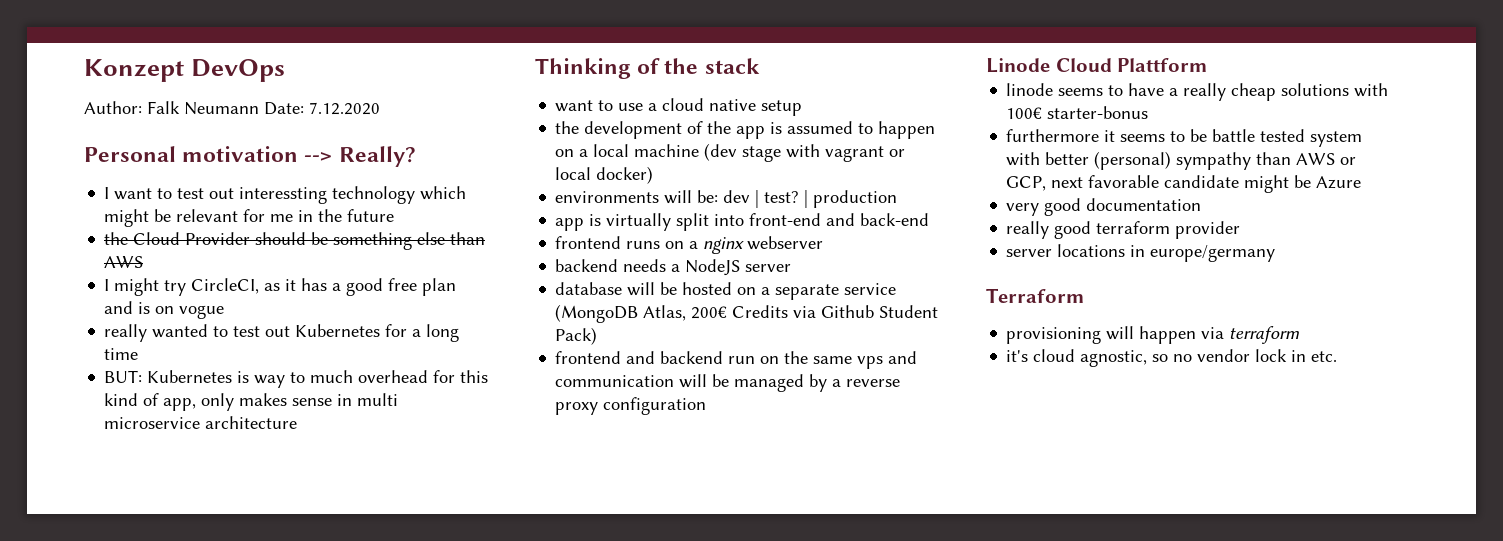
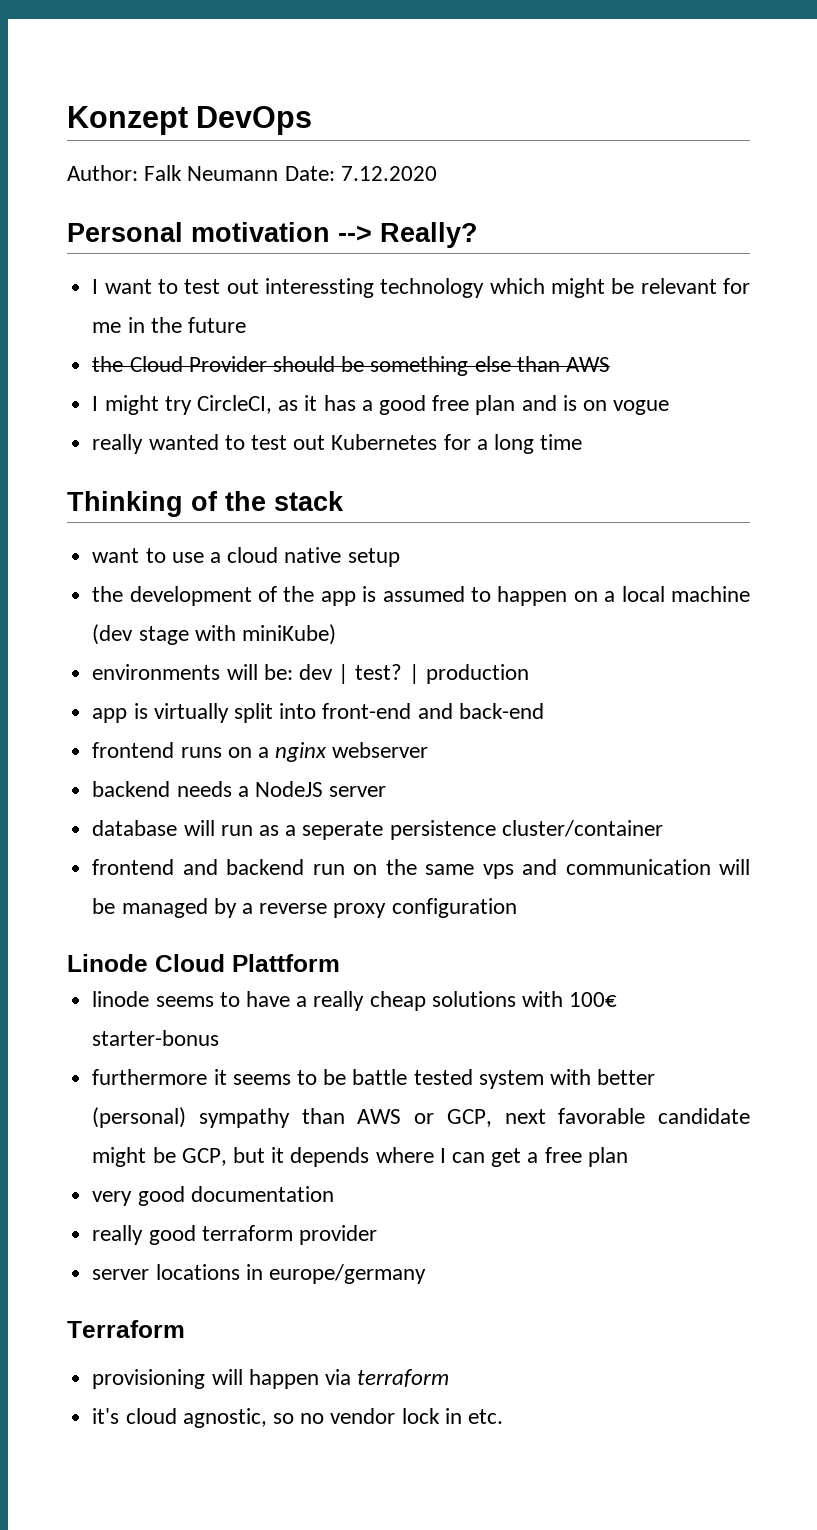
[104,370,489,388] [104,393,399,411] [104,416,298,429] // BUT: Kubernetes is way to much overhead for this kind of app, only makes sense in multi microservice architecture -> (583, 442) none
[825,146,906,162] [555,166,654,184] vagrant or local docker) -> [241,624,336,645] miniKube)
[660,282,897,300] [555,304,939,323] [555,327,598,345] be hosted on a separate service (MongoDB Atlas, 200€ Credits via Github Student Pack) -> [220,820,663,840] run as a seperate persistence cluster/container
[1316,176,1362,189] Azure -> [181,1147,628,1167] GCP, but it depends where I can get a free plan

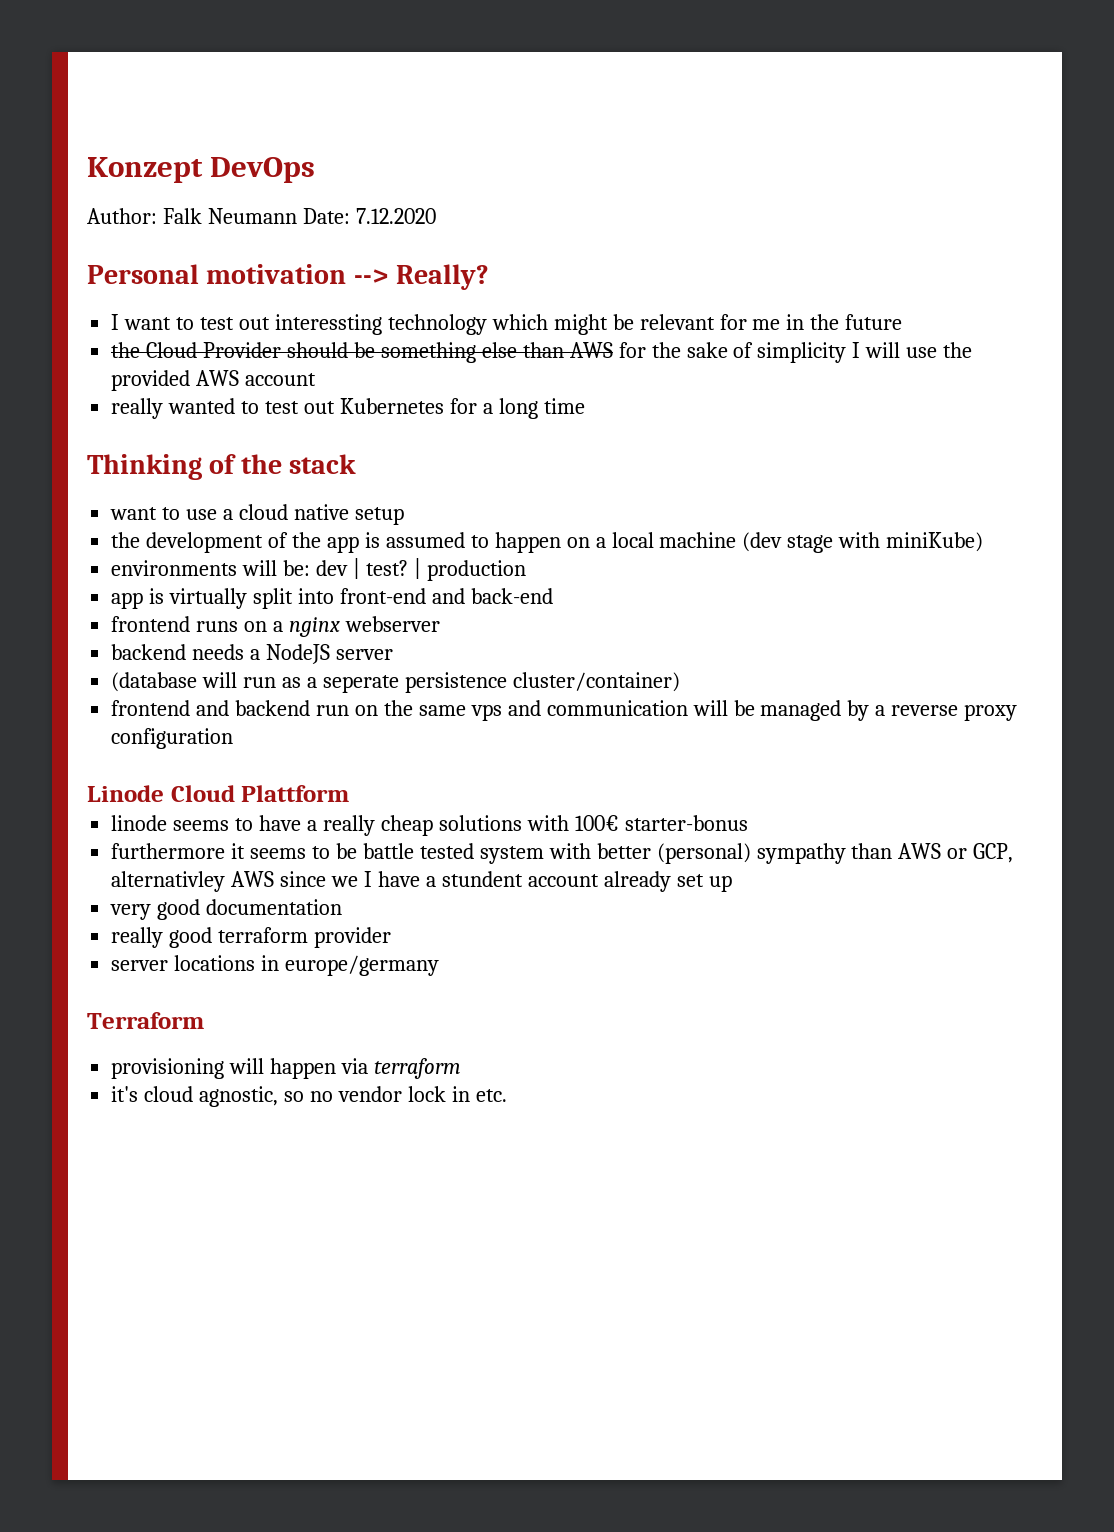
[92,395,670,415] // I might try CircleCI, as it has a good free plan and is on vogue -> [618,342,973,363] [111,370,317,391] for the sake of simplicity I will use the provided AWS account
[92,820,178,836] database -> [111,672,198,692] (database
[501,820,663,837] cluster/container -> [512,672,680,692] cluster/container)
[504,1108,750,1124] [92,1147,628,1167] next favorable candidate might be GCP, but it depends where I can get a free plan -> [111,871,732,892] alternativley AWS since we I have a stundent account already set up

